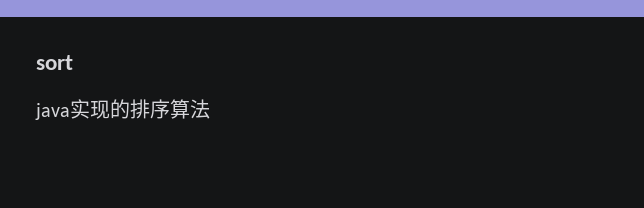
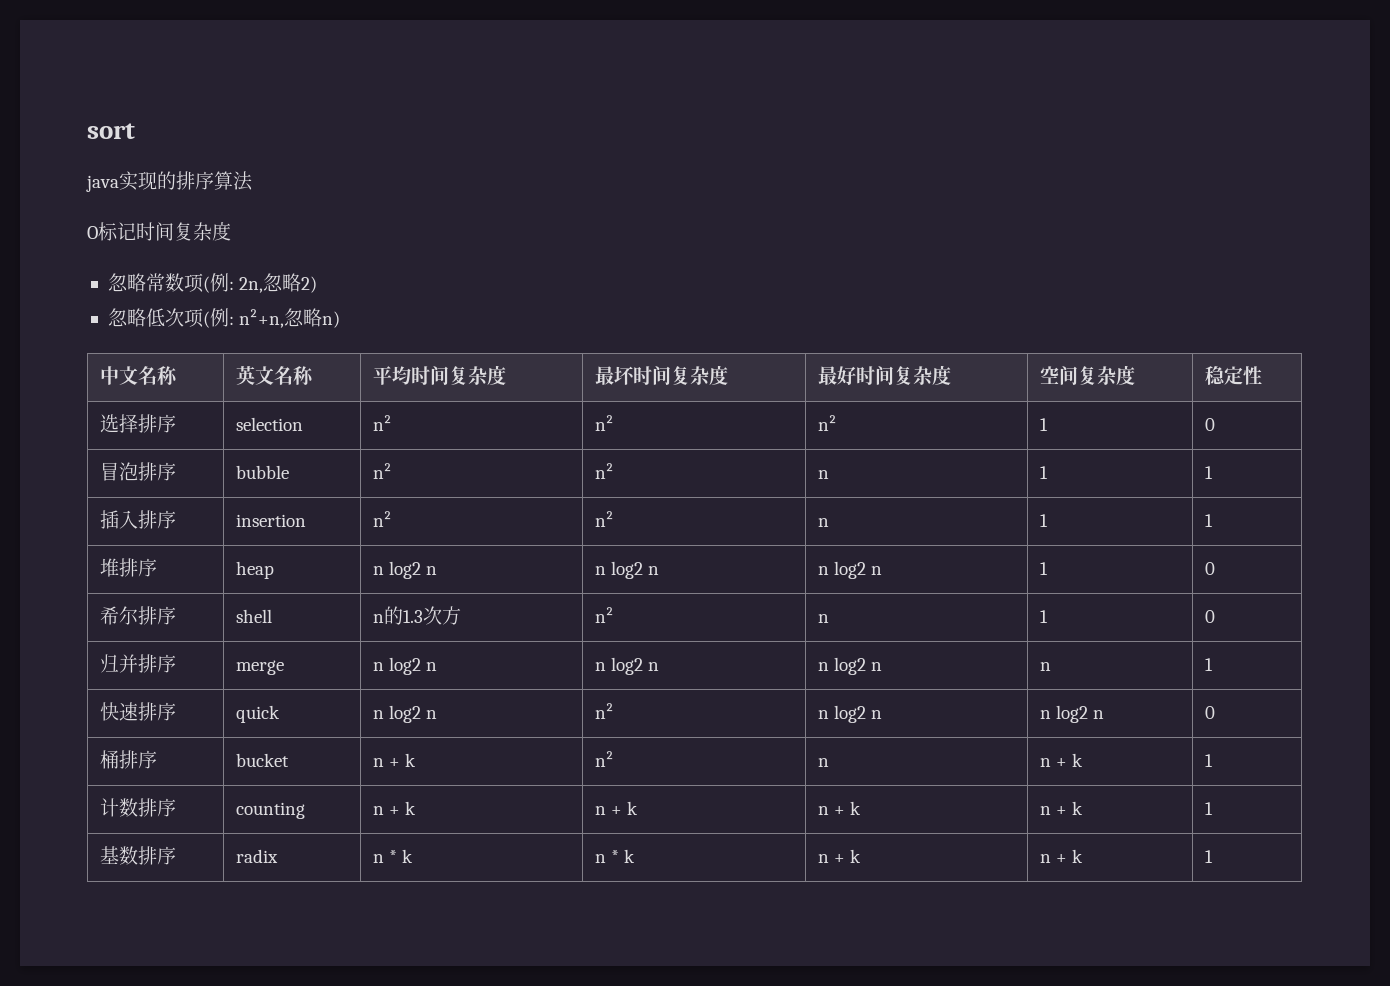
(210, 109) none -> [87,222,231,241] [107,273,318,293] [107,308,341,328] [99,366,178,385] [235,366,314,385] [372,365,506,385] [594,365,728,385] [817,365,951,385] [1039,365,1135,385] [1204,366,1262,385] [99,414,176,433] [235,417,303,431] [372,415,392,431] [594,415,614,431] [817,415,837,431] [1039,418,1048,431] [1204,418,1215,431] [99,462,176,481] [235,465,289,479] [372,463,392,479] [594,463,614,479] [817,470,829,479] [1039,466,1048,479] [1204,466,1213,479] [99,510,176,529] [235,514,306,527] [372,511,392,527] [594,511,614,527] [817,518,829,527] [1039,514,1048,527] [1204,514,1213,527] [99,558,157,577] [235,561,274,579] [372,561,438,579] [594,561,660,579] [817,561,883,579] [1039,562,1048,575] [1204,562,1215,575] [99,606,176,625] [235,609,272,623] [372,606,461,625] [594,607,614,623] [817,614,829,623] [1039,610,1048,623] [1204,610,1215,623] [99,654,176,673] [235,660,284,675] [372,657,438,675] [594,657,660,675] [817,657,883,675] [1039,662,1051,671] [1204,658,1213,671] [99,702,176,721] [235,705,280,723] [372,705,438,723] [594,703,614,719] [817,705,883,723] [1039,705,1105,723] [1204,706,1215,719] [99,750,157,769] [235,753,289,767] [372,753,417,767] [594,751,614,767] [817,758,829,767] [1039,753,1084,767] [1204,754,1213,767] [99,798,176,817] [235,802,305,819] [372,801,417,815] [594,801,639,815] [817,801,862,815] [1039,801,1084,815] [1204,802,1213,815] [99,846,176,865] [235,849,278,863] [372,849,414,863] [594,849,636,863] [817,849,862,863] [1039,849,1084,863] [1204,850,1213,863] // O标记时间复杂度 // 忽略常数项(例: 2n,忽略2) // 忽略低次项(例: n²+n,忽略n) // 中文名称 | 英文名称 | 平均时间复杂度 | 最坏时间复杂度 | 最好时间复杂度 | 空间复杂度 | 稳定性 // 选择排序 | selection | n² | n² | n² | 1 | 0 // 冒泡排序 | bubble | n² | n² | n | 1 | 1 // 插入排序 | insertion | n² | n² | n | 1 | 1 // 堆排序 | heap | n log2 n | n log2 n | n log2 n | 1 | 0 // 希尔排序 | shell | n的1.3次方 | n² | n | 1 | 0 // 归并排序 | merge | n log2 n | n log2 n | n log2 n | n | 1 // 快速排序 | quick | n log2 n | n² | n log2 n | n log2 n | 0 // 桶排序 | bucket | n + k | n² | n | n + k | 1 // 计数排序 | counting | n + k | n + k | n + k | n + k | 1 // 基数排序 | radix | n * k | n * k | n + k | n + k | 1

